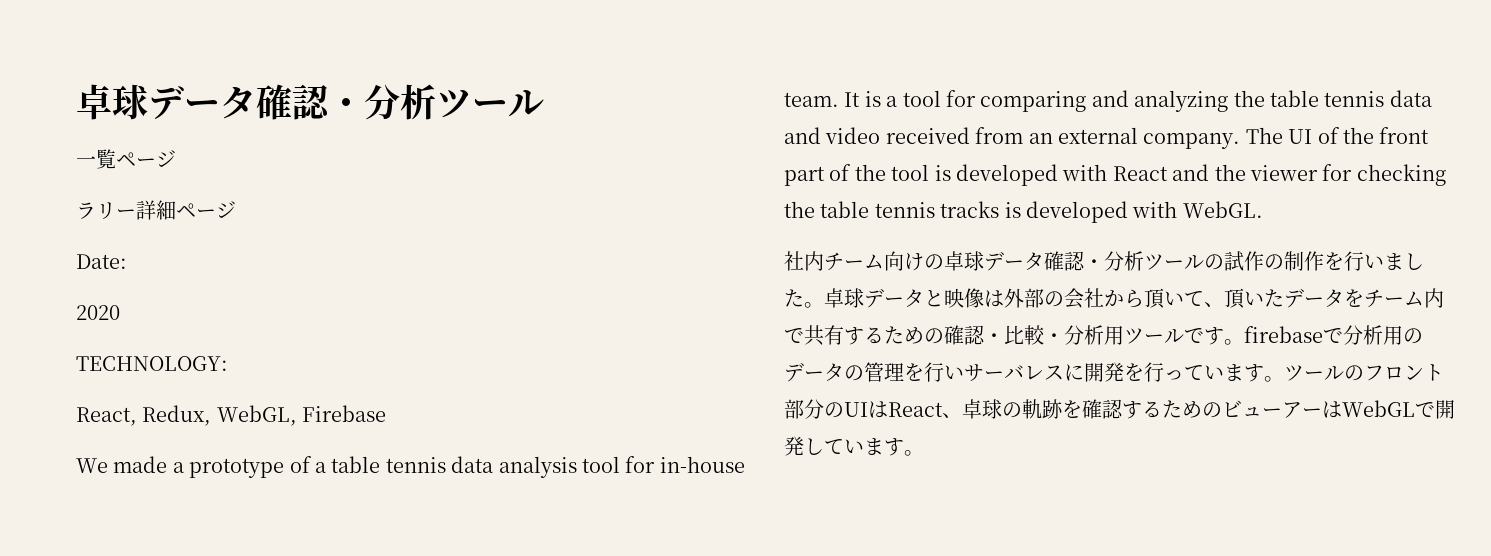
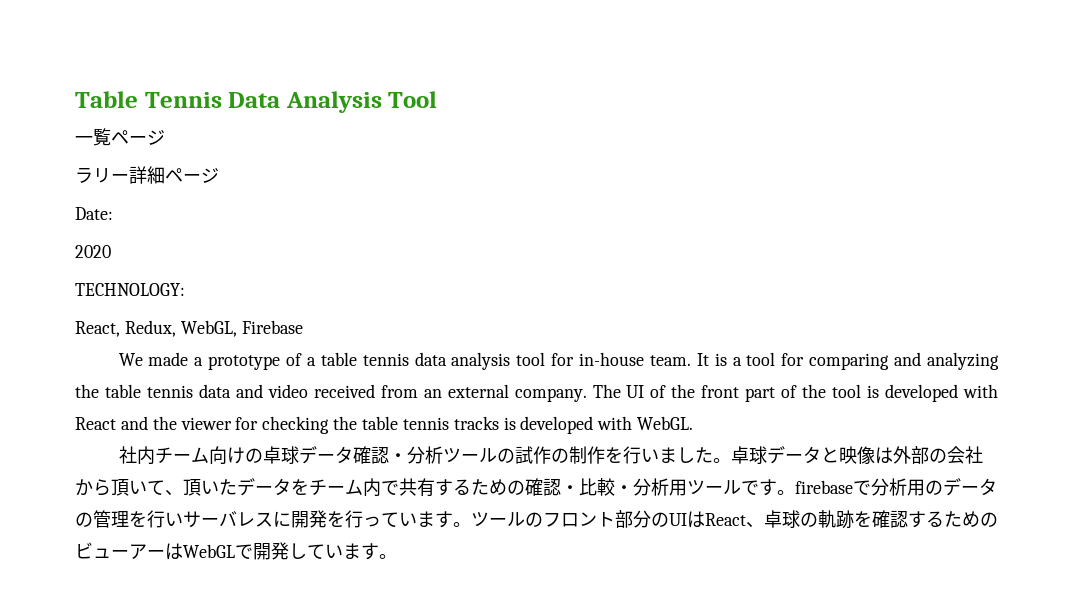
[76,84,544,120] 卓球データ確認・分析ツール -> [75,91,438,113] Table Tennis Data Analysis Tool

